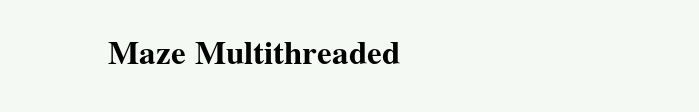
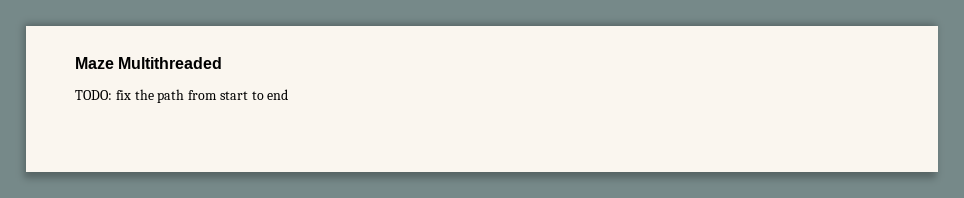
(400, 53) none -> [75,89,289,103] // TODO: fix the path from start to end

